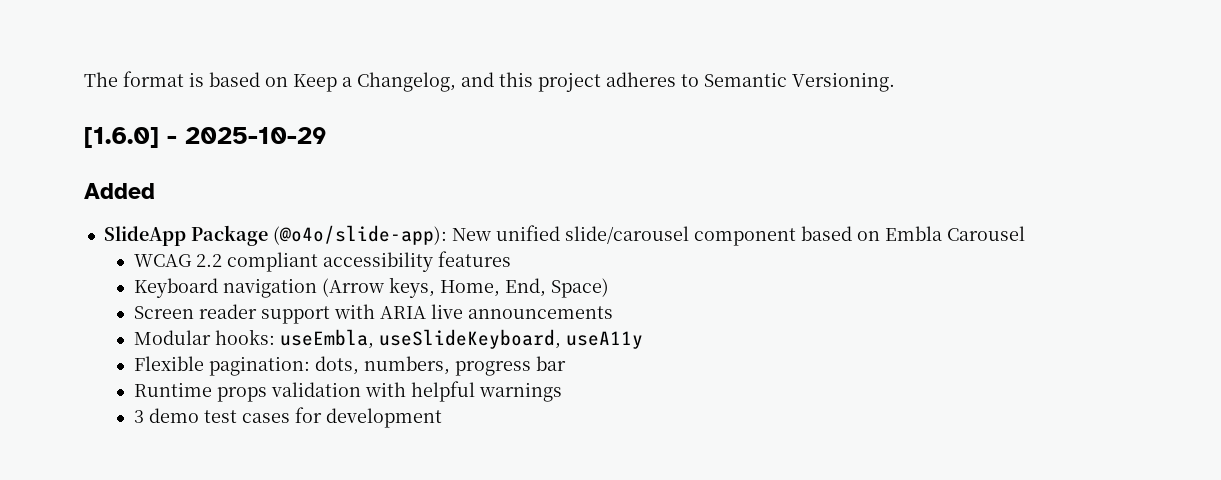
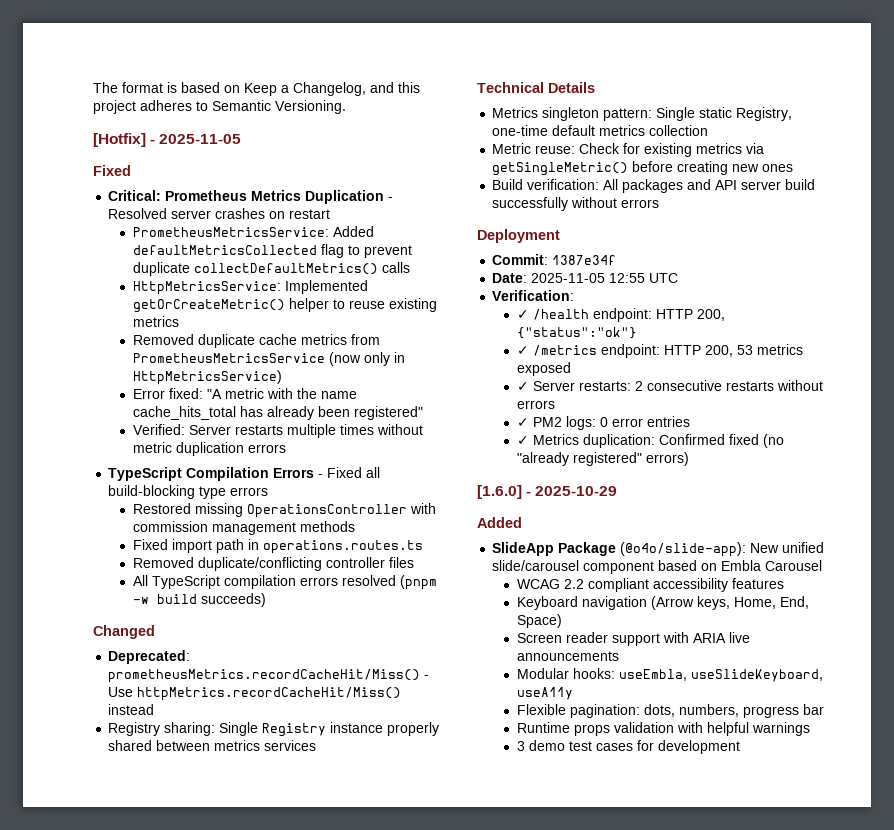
(895, 82) none -> [93,133,242,147] [93,165,131,176] [108,190,394,204] [108,208,331,219] [132,226,374,237] [132,244,412,258] [132,262,410,276] [132,280,368,295] [132,298,437,313] [132,316,179,327] [132,334,380,348] [132,352,405,366] [132,370,282,385] [132,388,357,399] [132,406,423,420] [132,424,423,438] [132,442,286,456] [108,467,381,481] [108,485,269,499] [132,503,436,518] [132,521,355,535] [132,539,423,554] [132,557,414,571] [132,575,437,590] [132,593,266,607] [93,625,155,639] [108,650,191,664] [108,669,430,683] [108,687,402,701] [108,704,155,715] [108,722,440,737] [108,740,317,751] [477,82,595,93] [492,107,793,121] [492,125,709,136] [492,143,765,157] [492,161,794,176] [492,179,816,193] [492,197,660,211] [477,229,560,243] [492,254,617,265] [492,273,679,283] [492,290,575,301] [516,308,725,322] [516,327,637,339] [516,344,803,358] [516,362,571,376] [516,380,823,391] [516,400,555,409] [516,416,690,430] [516,434,784,448] [516,452,689,466] // [Hotfix] - 2025-11-05 // Fixed // Critical: Prometheus Metrics Duplication - Resolved server crashes on restart // PrometheusMetricsService: Added defaultMetricsCollected flag to prevent duplicate collectDefaultMetrics() calls // HttpMetricsService: Implemented getOrCreateMetric() helper to reuse existing metrics // Removed duplicate cache metrics from PrometheusMetricsService (now only in HttpMetricsService) // Error fixed: "A metric with the name cache_hits_total has already been registered" // Verified: Server restarts multiple times without metric duplication errors // TypeScript Compilation Errors - Fixed all build-blocking type errors // Restored missing OperationsController with commission management methods // Fixed import path in operations.routes.ts // Removed duplicate/conflicting controller files // All TypeScript compilation errors resolved (pnpm -w build succeeds) // Changed // Deprecated: prometheusMetrics.recordCacheHit/Miss() - Use httpMetrics.recordCacheHit/Miss() instead // Registry sharing: Single Registry instance properly shared between metrics services // Technical Details // Metrics singleton pattern: Single static Registry, one-time default metrics collection // Metric reuse: Check for existing metrics via getSingleMetric() before creating new ones // Build verification: All packages and API server build successfully without errors // Deployment // Commit: 1387e34f // Date: 2025-11-05 12:55 UTC // Verification: // ✓ /health endpoint: HTTP 200, {"status":"ok"} // ✓ /metrics endpoint: HTTP 200, 53 metrics exposed // ✓ Server restarts: 2 consecutive restarts without errors // ✓ PM2 logs: 0 error entries // ✓ Metrics duplication: Confirmed fixed (no "already registered" errors)

